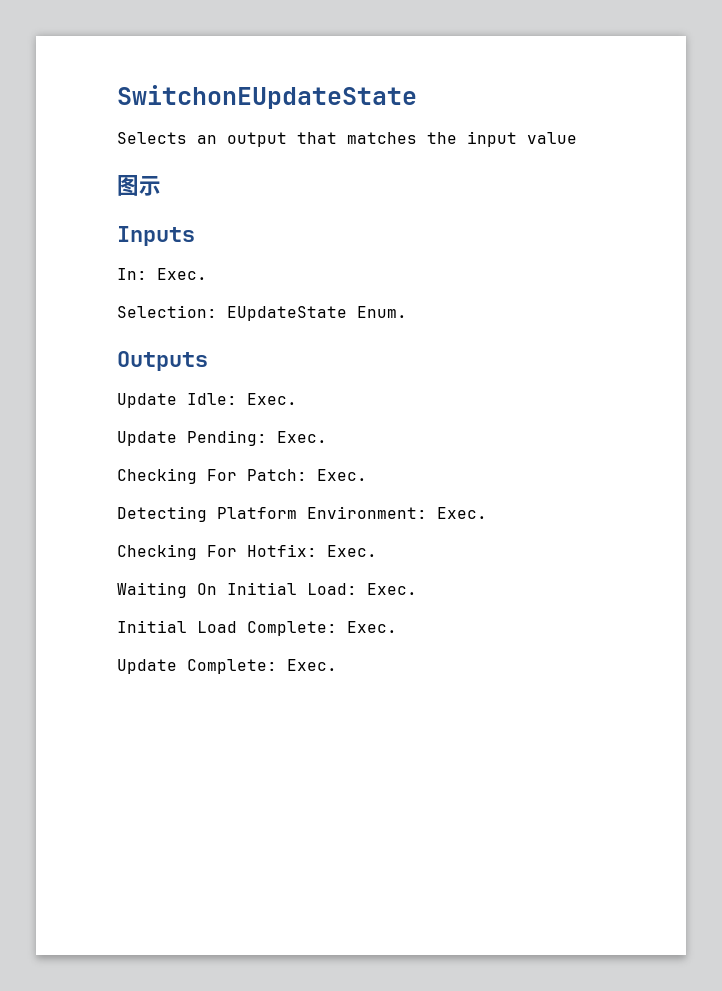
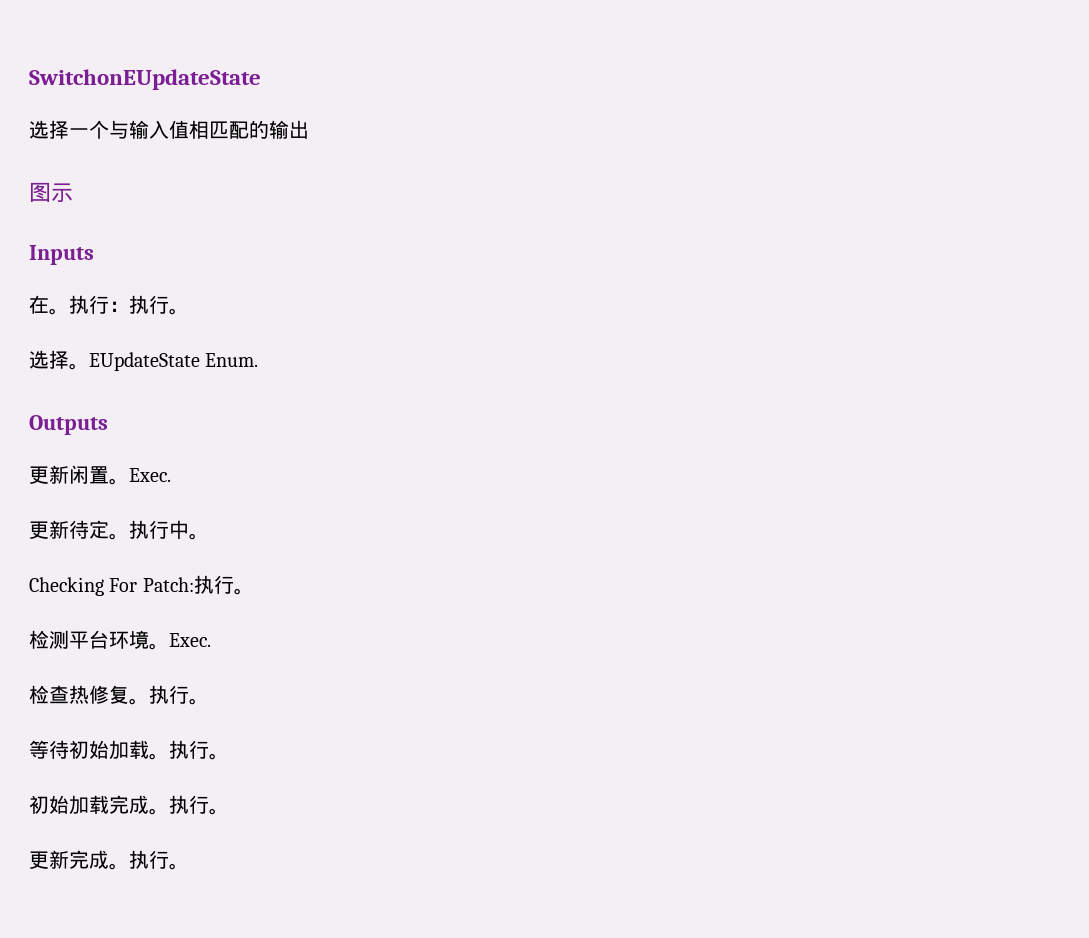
[117,131,577,147] [117,175,161,196] [117,226,195,246] [117,268,207,280] [117,305,217,318] Selects an output that matches the input value // 图示 // Inputs // In: Exec. // Selection: -> [29,120,309,139] [29,182,73,202] [29,245,94,265] [29,295,189,315] [29,350,89,370] 选择一个与输入值相匹配的输出 // 图示 // Inputs // 在。执行：执行。 // 选择。
[117,393,297,408] [117,430,327,446] Update Idle: Exec. // Update Pending: Exec. -> [29,465,171,485] [29,520,209,540] 更新闲置。Exec. // 更新待定。执行中。
[317,469,367,481] [117,506,487,522] [117,544,377,560] [117,582,417,598] [117,620,397,636] [117,659,337,674] Exec. // Detecting Platform Environment: Exec. // Checking For Hotfix: Exec. // Waiting On Initial Load: Exec. // Initial Load Complete: Exec. // Update Complete: Exec. -> [193,575,254,595] [29,630,211,650] [29,685,209,705] [29,740,229,760] [29,795,229,815] [29,850,189,870] 执行。 // 检测平台环境。Exec. // 检查热修复。执行。 // 等待初始加载。执行。 // 初始加载完成。执行。 // 更新完成。执行。

